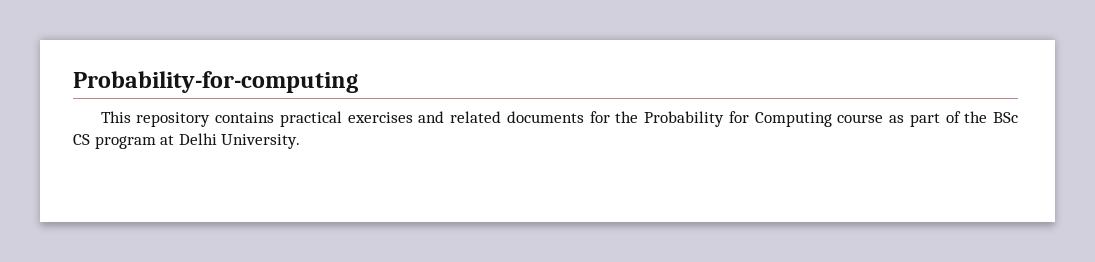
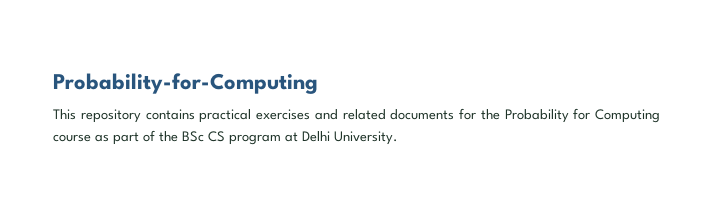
[73,71,358,93] Probability-for-computing -> [53,73,318,94] Probability-for-Computing

